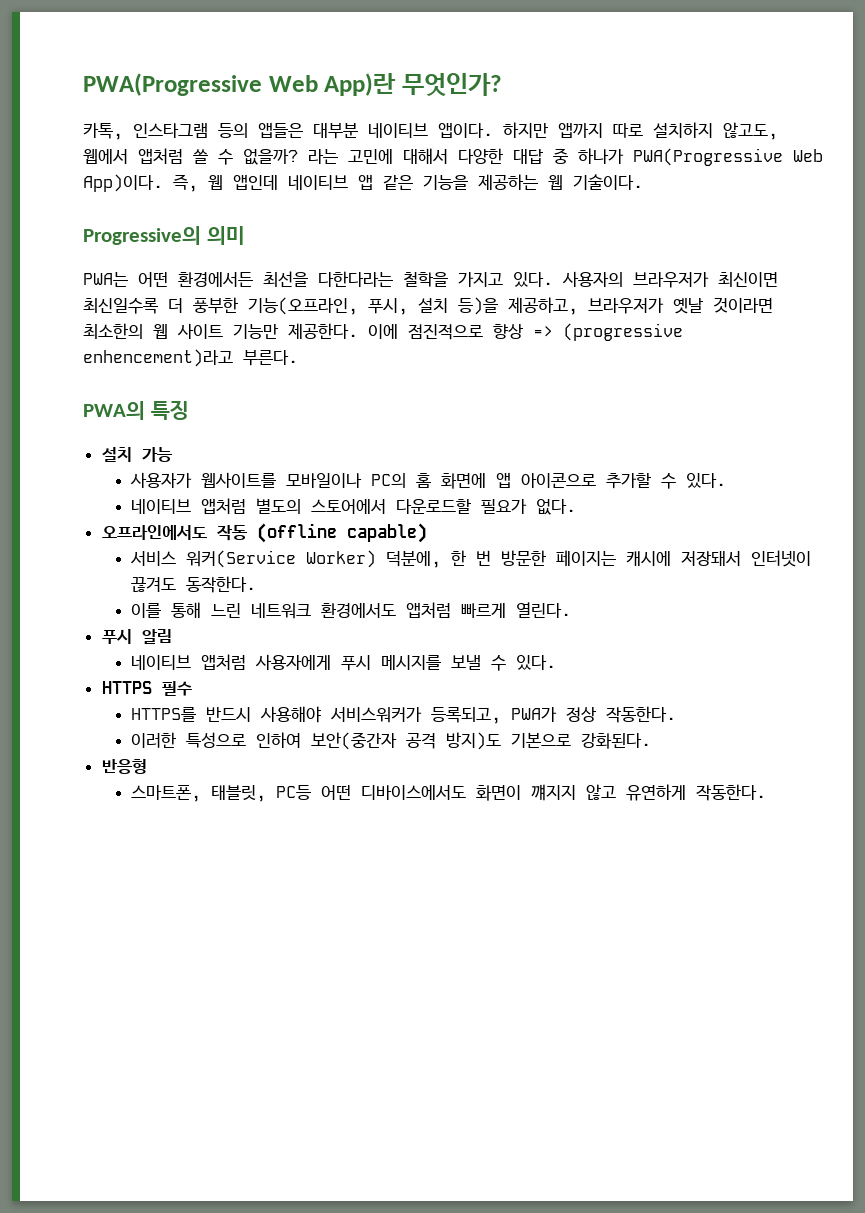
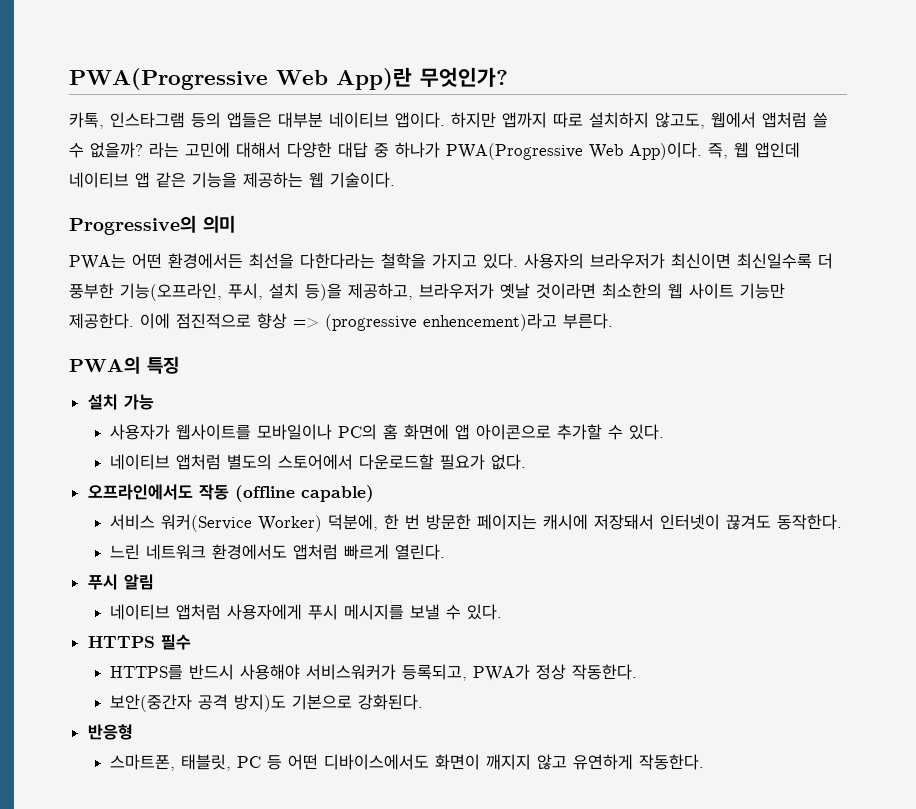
[131,602,202,618] 이를 통해 -> (843, 522) none
[131,732,302,748] 이러한 특성으로 인하여 -> (638, 672) none
[276,785,312,800] PC등 -> [237,755,283,770] PC 등
[531,784,577,801] 꺠지지 -> [486,754,532,770] 깨지지

